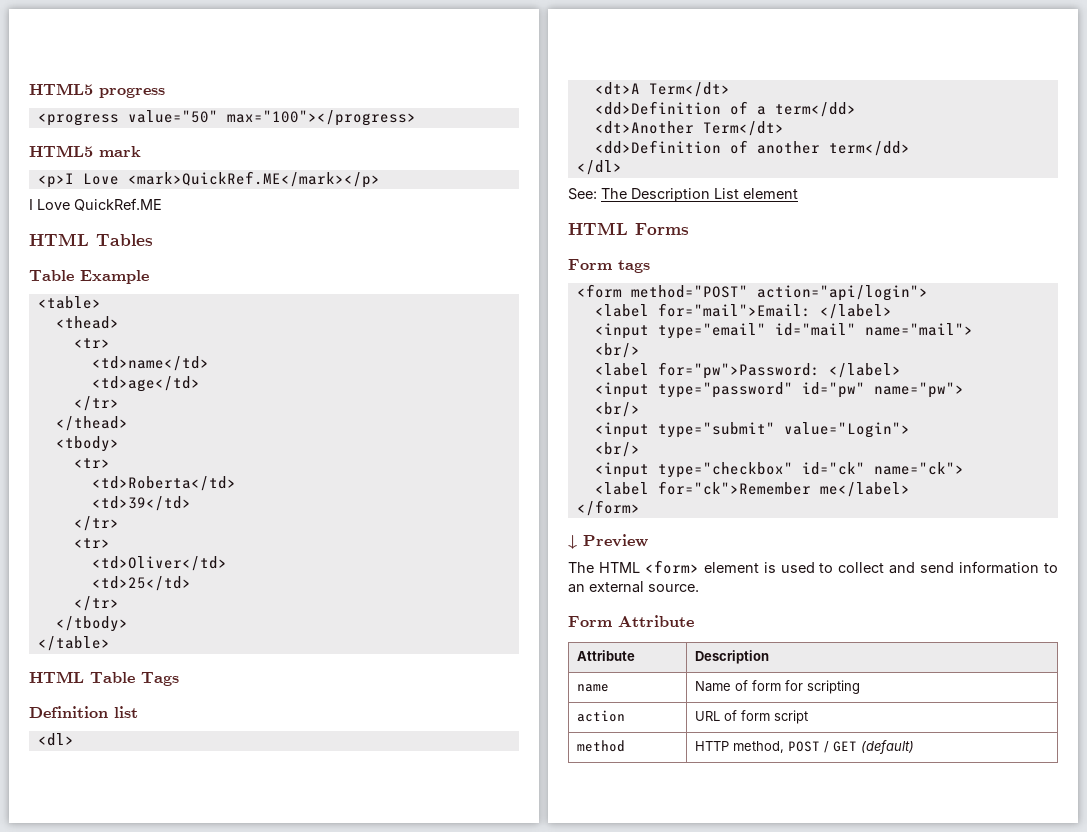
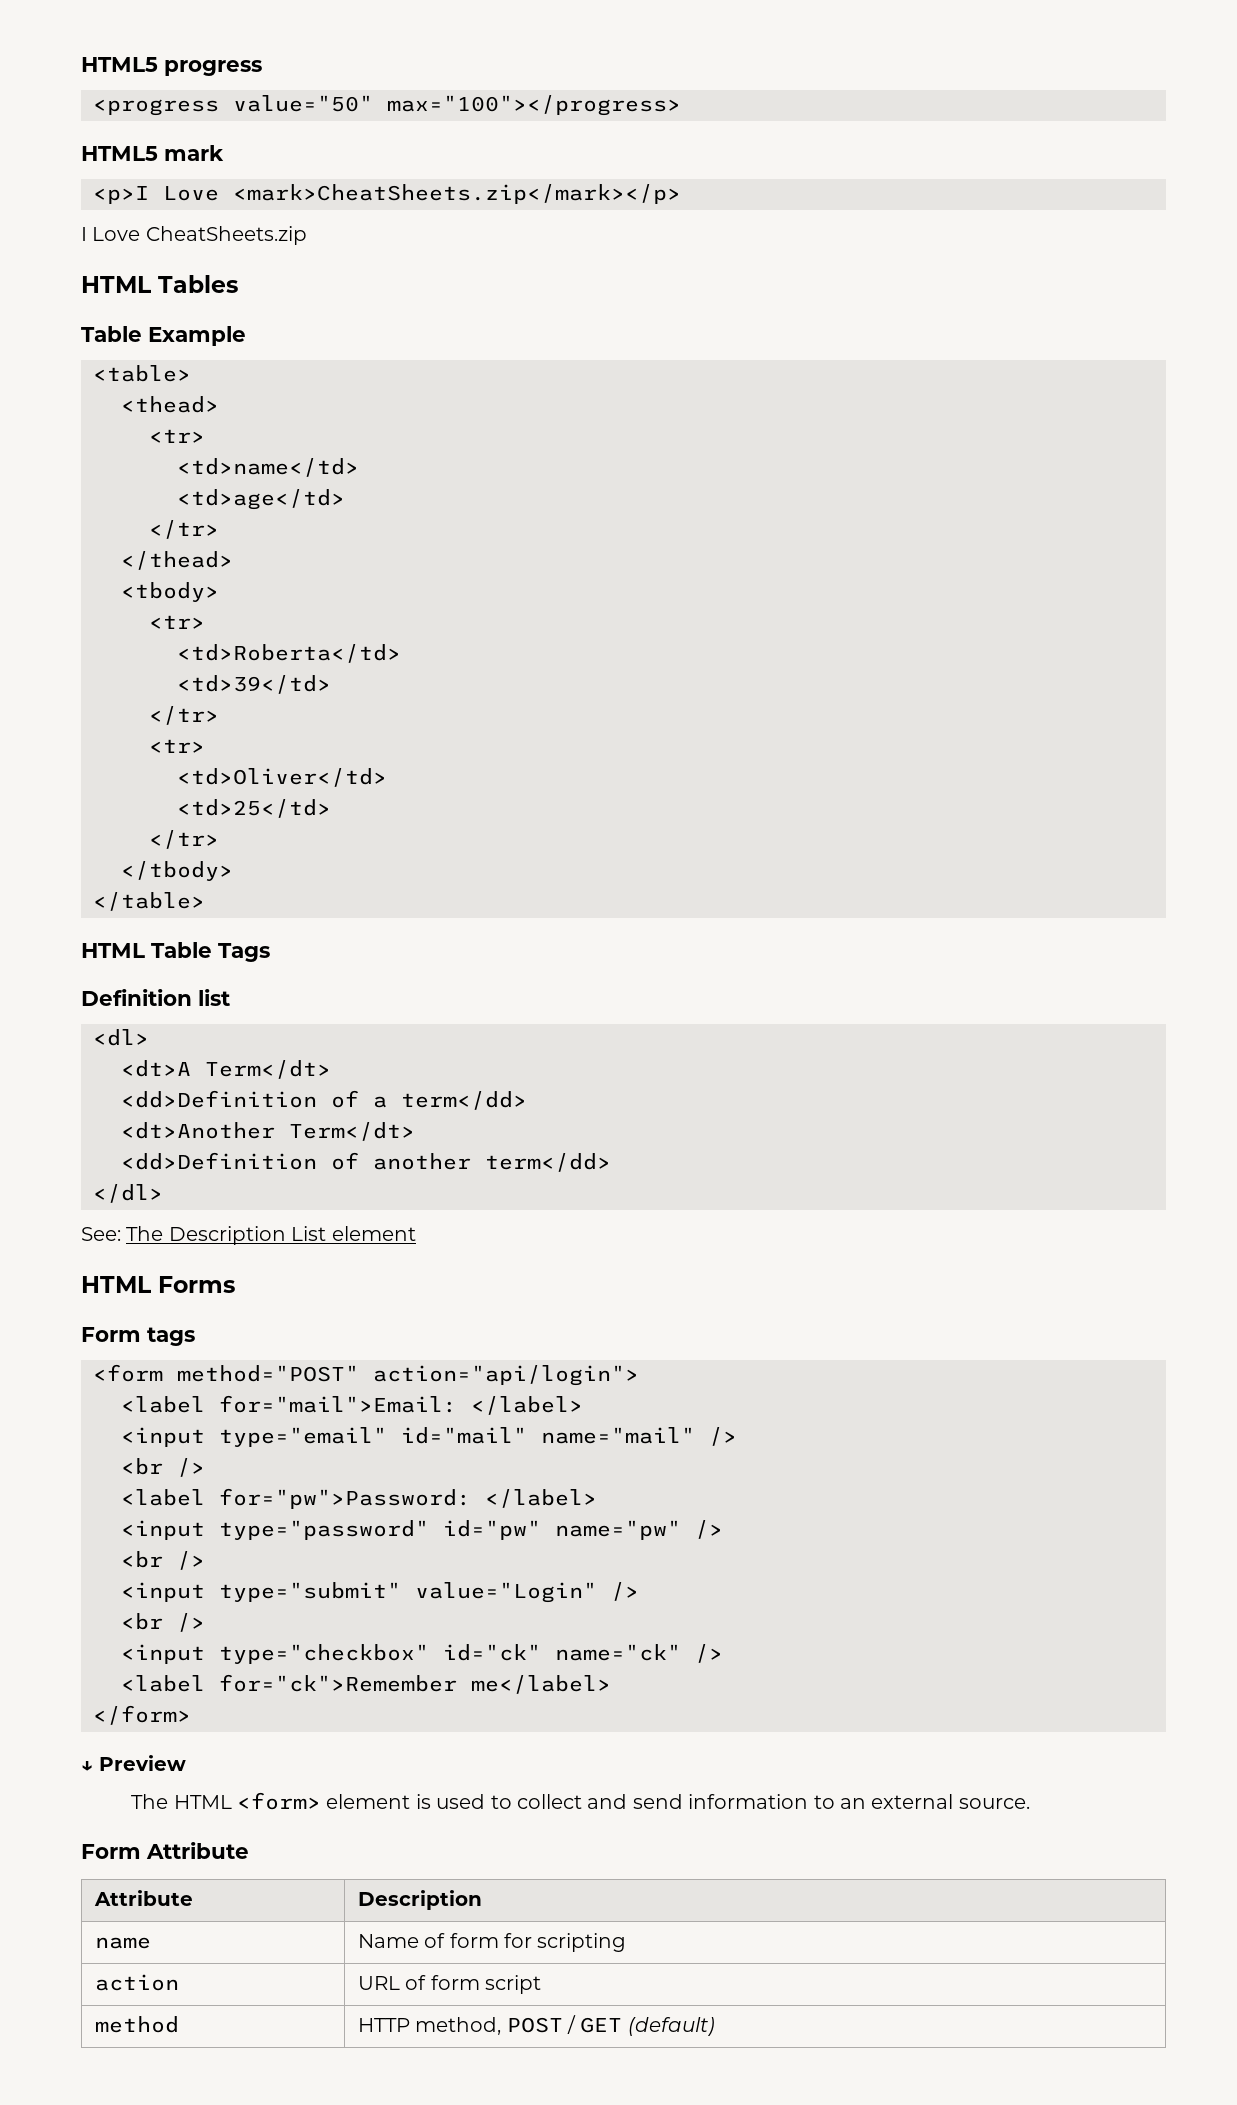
[127,171,380,188] <mark>QuickRef.ME</mark></p> -> [233,184,681,204] <mark>CheatSheets.zip</mark></p>
[74,198,162,211] QuickRef.ME -> [145,226,307,245] CheatSheets.zip
[864,323,973,336] [594,343,640,358] name="mail"> // <br/> -> [541,1427,737,1446] [121,1458,205,1477] name="mail" /> // <br />
[873,382,964,398] [594,402,640,417] [594,422,910,438] [594,442,640,457] name="pw"> // <br/> // <input type="submit" value="Login"> // <br/> -> [555,1520,723,1540] [121,1551,205,1570] [121,1582,639,1603] [121,1613,205,1632] name="pw" /> // <br /> // <input type="submit" value="Login" /> // <br />
[873,462,964,475] name="ck"> -> [555,1644,723,1663] name="ck" />

